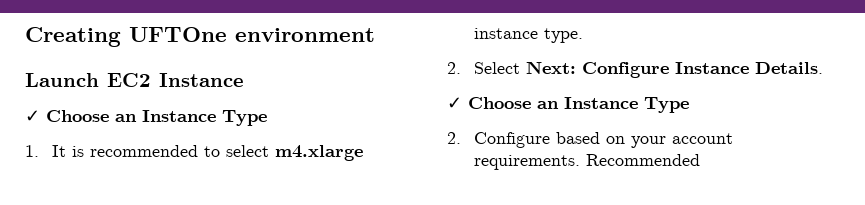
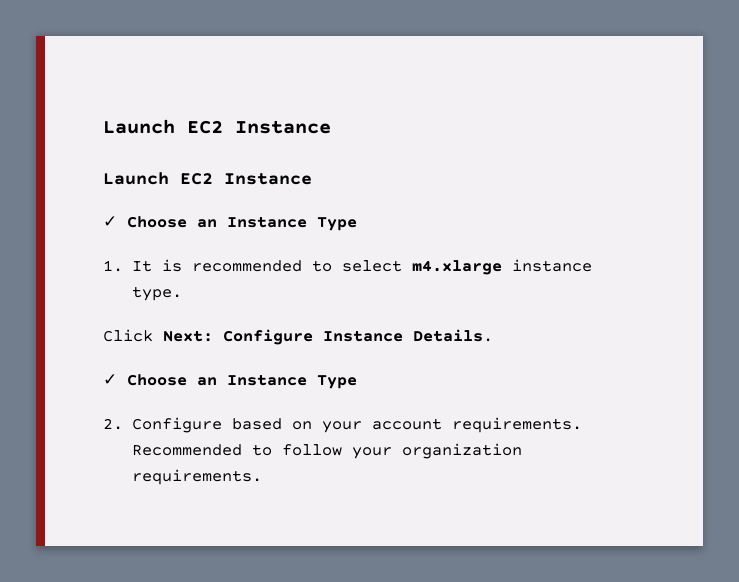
[25,27,375,47] Creating UFTOne environment -> [103,119,331,134] Launch EC2 Instance
[447,62,520,74] 2. Select -> [103,329,153,342] Click
(700, 160) none -> [251,443,522,459] [131,469,262,485] to follow your organization requirements.

